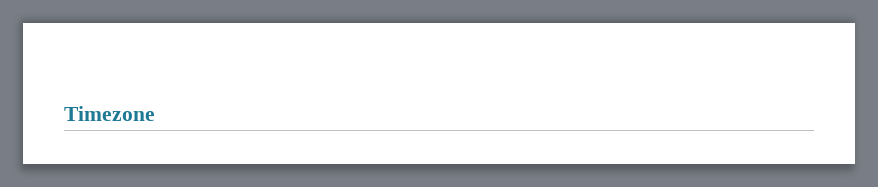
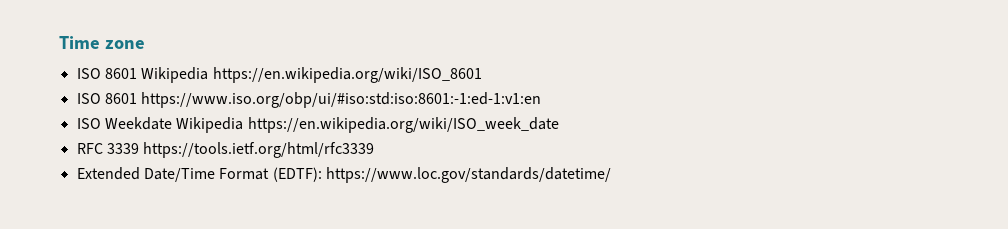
[64,106,155,121] Timezone -> [59,36,145,49] [76,67,482,83] [76,92,542,108] [76,117,559,133] [76,142,375,158] [76,167,611,183] Time zone // ISO 8601 Wikipedia https://en.wikipedia.org/wiki/ISO_8601 // ISO 8601 https://www.iso.org/obp/ui/#iso:std:iso:8601:-1:ed-1:v1:en // ISO Weekdate Wikipedia https://en.wikipedia.org/wiki/ISO_week_date // RFC 3339 https://tools.ietf.org/html/rfc3339 // Extended Date/Time Format (EDTF): https://www.loc.gov/standards/datetime/

